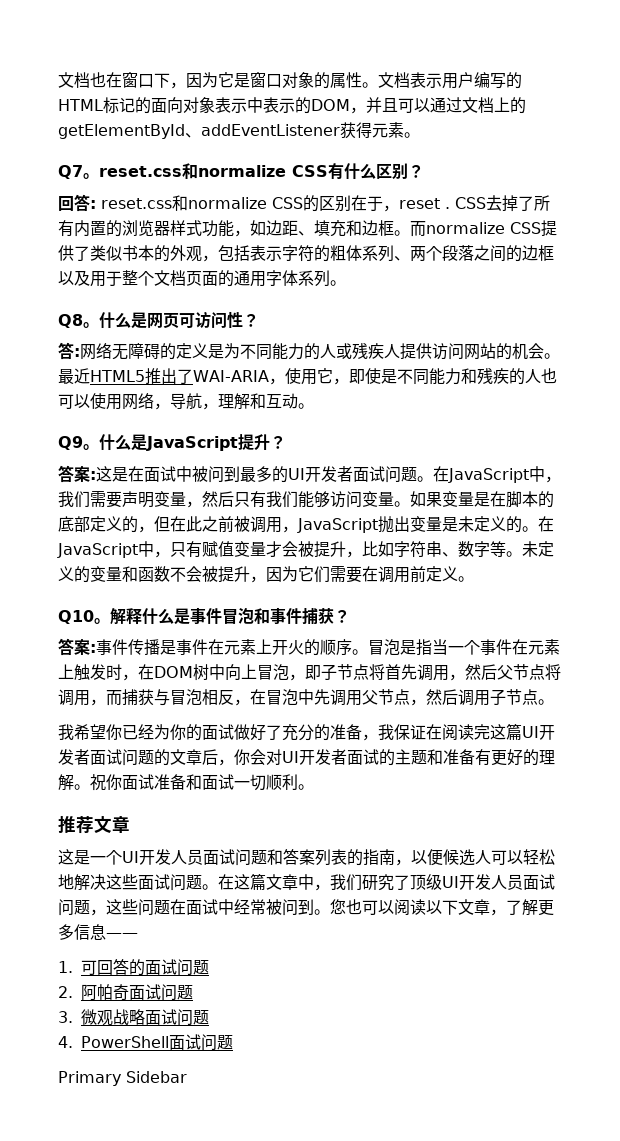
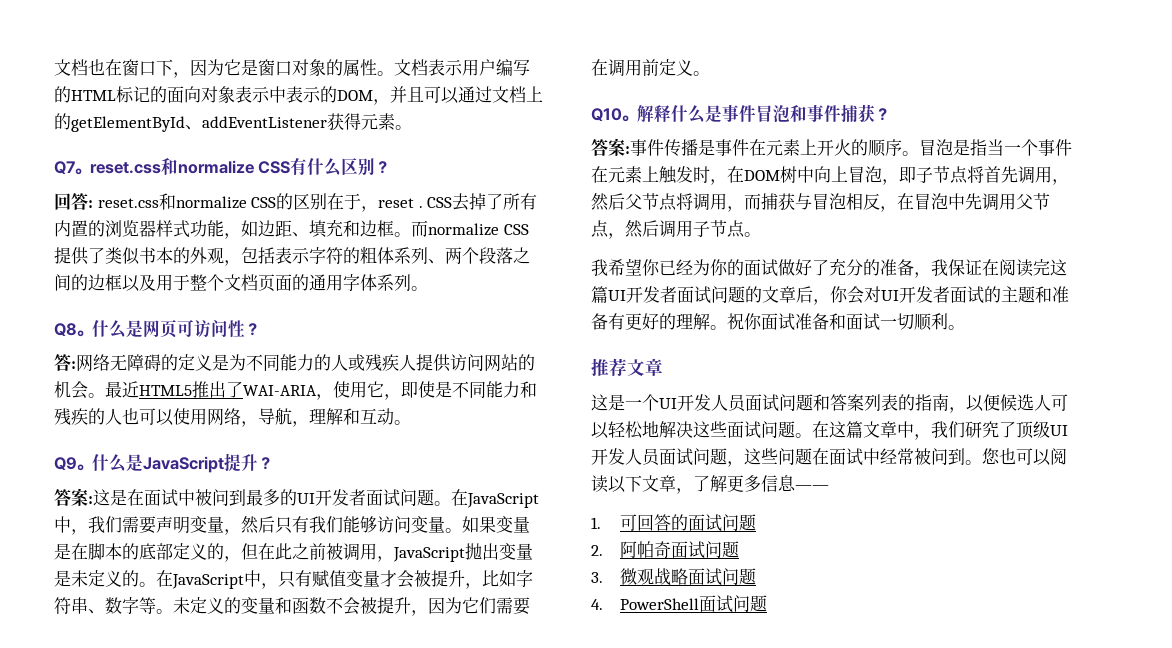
[58,1071,187,1086] // Primary Sidebar -> (768, 603) none

